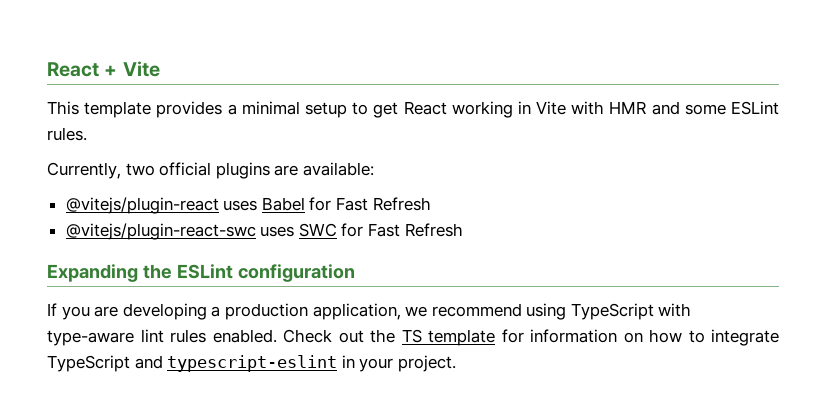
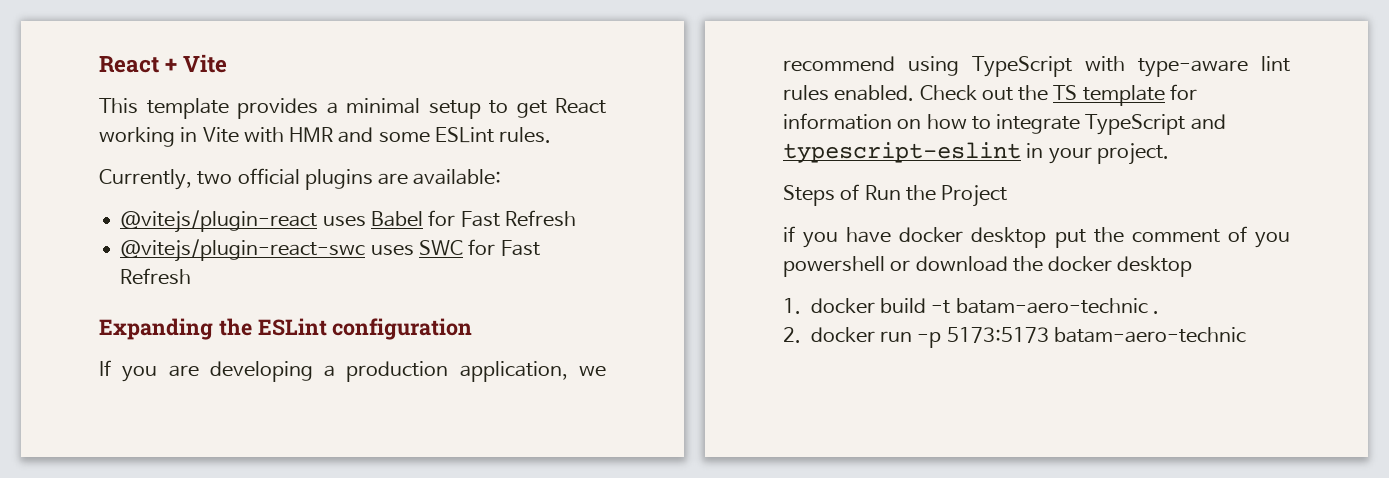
(456, 363) none -> [783,184,1008,207] [783,226,1290,248] [783,256,1193,277] [783,298,1159,314] [783,327,1246,348] // Steps of Run the Project // if you have docker desktop put the comment of you powershell or download the docker desktop // 1. docker build -t batam-aero-technic . // 2. docker run -p 5173:5173 batam-aero-technic

